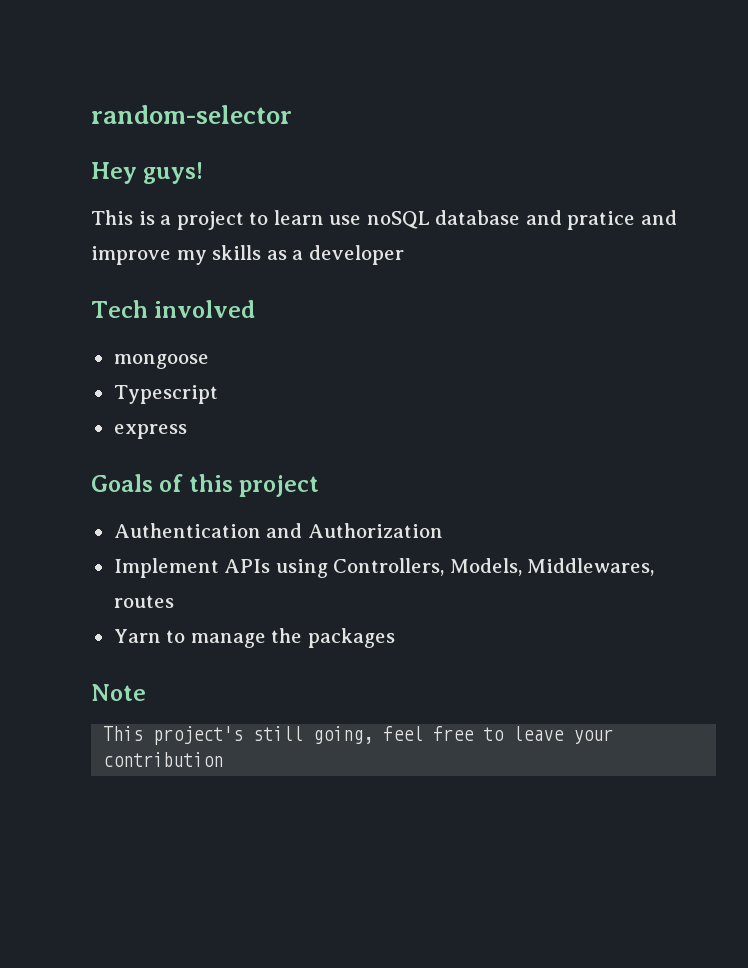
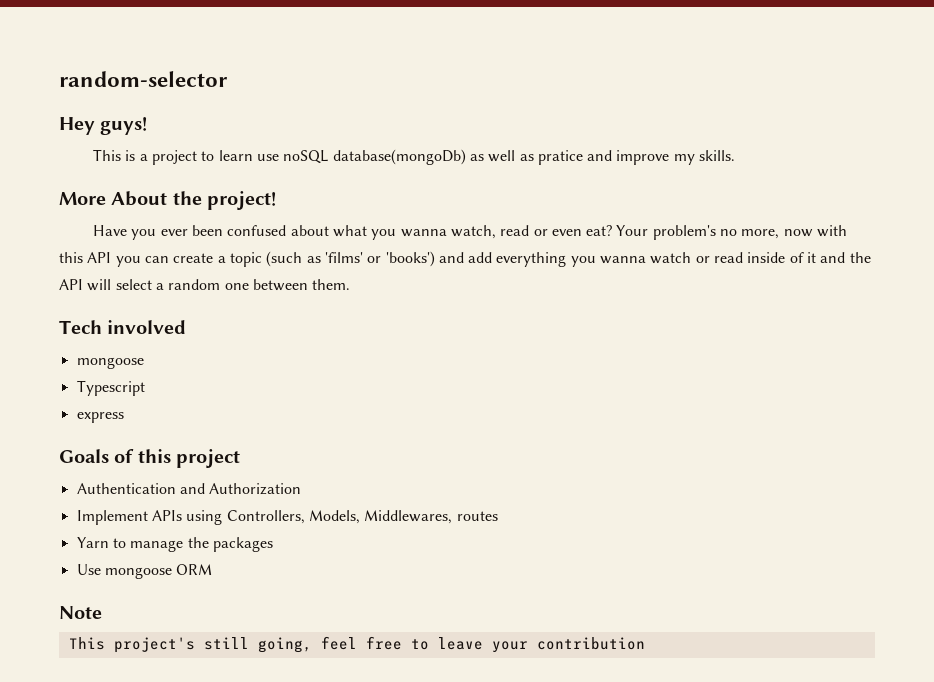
[435,210,677,230] [91,245,404,265] database and pratice and improve my skills as a developer -> [332,149,736,165] [59,191,277,210] [92,225,848,240] [59,251,871,267] [59,279,351,291] database(mongoDb) as well as pratice and improve my skills. // More About the project! // Have you ever been confused about what you wanna watch, read or even eat? Your problem's no more, now with this API you can create a topic (such as 'films' or 'books') and add everything you wanna watch or read inside of it and the API will select a random one between them.
(395, 638) none -> [76,564,213,579] // Use mongoose ORM

